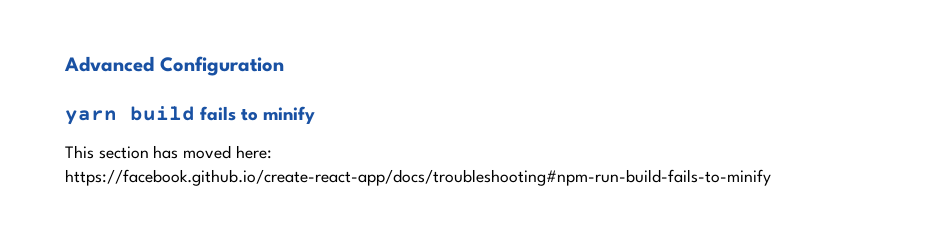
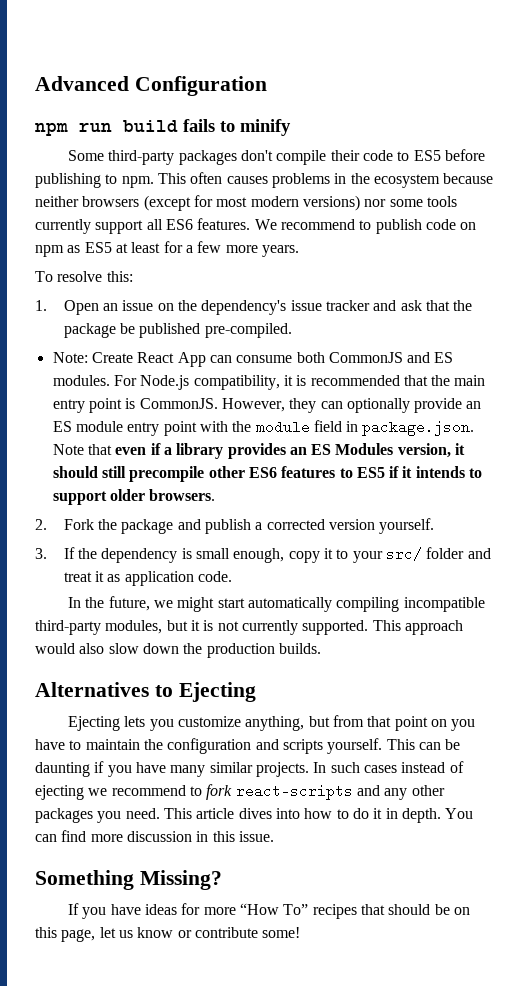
[65,110,117,125] yarn -> [35,122,112,136] npm run
[65,145,272,159] [65,169,771,186] This section has moved here: https://facebook.github.io/create-react-app/docs/troubleshooting#npm-run-build-fails-to-minify -> [68,149,485,165] [35,172,494,188] [35,195,457,211] [35,218,477,234] [35,241,299,257] [35,271,133,282] [35,300,473,315] [63,323,292,338] [52,352,454,367] [52,375,486,390] [52,398,482,413] [52,420,475,436] [52,443,466,459] [52,466,483,482] [52,489,216,505] [35,518,435,534] [35,547,491,563] [63,571,233,586] [68,596,485,612] [35,620,463,635] [35,643,321,658] [35,682,256,702] [68,715,476,731] [35,738,461,754] [35,761,464,777] [35,784,445,800] [35,808,474,823] [35,830,274,842] [35,870,222,890] [68,903,470,919] [35,927,301,942] Some third-party packages don't compile their code to ES5 before publishing to npm. This often causes problems in the ecosystem because neither browsers (except for most modern versions) nor some tools currently support all ES6 features. We recommend to publish code on npm as ES5 at least for a few more years. // To resolve this: // 1. Open an issue on the dependency's issue tracker and ask that the package be published pre-compiled. // Note: Create React App can consume both CommonJS and ES modules. For Node.js compatibility, it is recommended that the main entry point is CommonJS. However, they can optionally provide an ES module entry point with the module field in package.json. Note that even if a library provides an ES Modules version, it should still precompile other ES6 features to ES5 if it intends to support older browsers. // 2. Fork the package and publish a corrected version yourself. // 3. If the dependency is small enough, copy it to your src/ folder and treat it as application code. // In the future, we might start automatically compiling incompatible third-party modules, but it is not currently supported. This approach would also slow down the production builds. // Alternatives to Ejecting // Ejecting lets you customize anything, but from that point on you have to maintain the configuration and scripts yourself. This can be daunting if you have many similar projects. In such cases instead of ejecting we recommend to fork react-scripts and any other packages you need. This article dives into how to do it in depth. You can find more discussion in this issue. // Something Missing? // If you have ideas for more “How To” recipes that should be on this page, let us know or contribute some!

